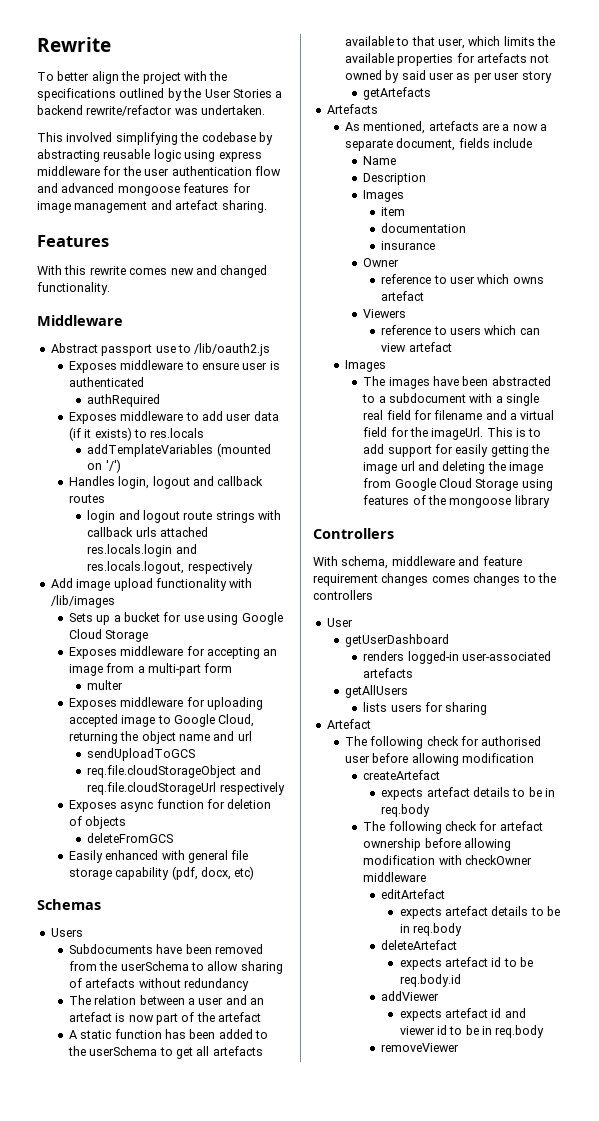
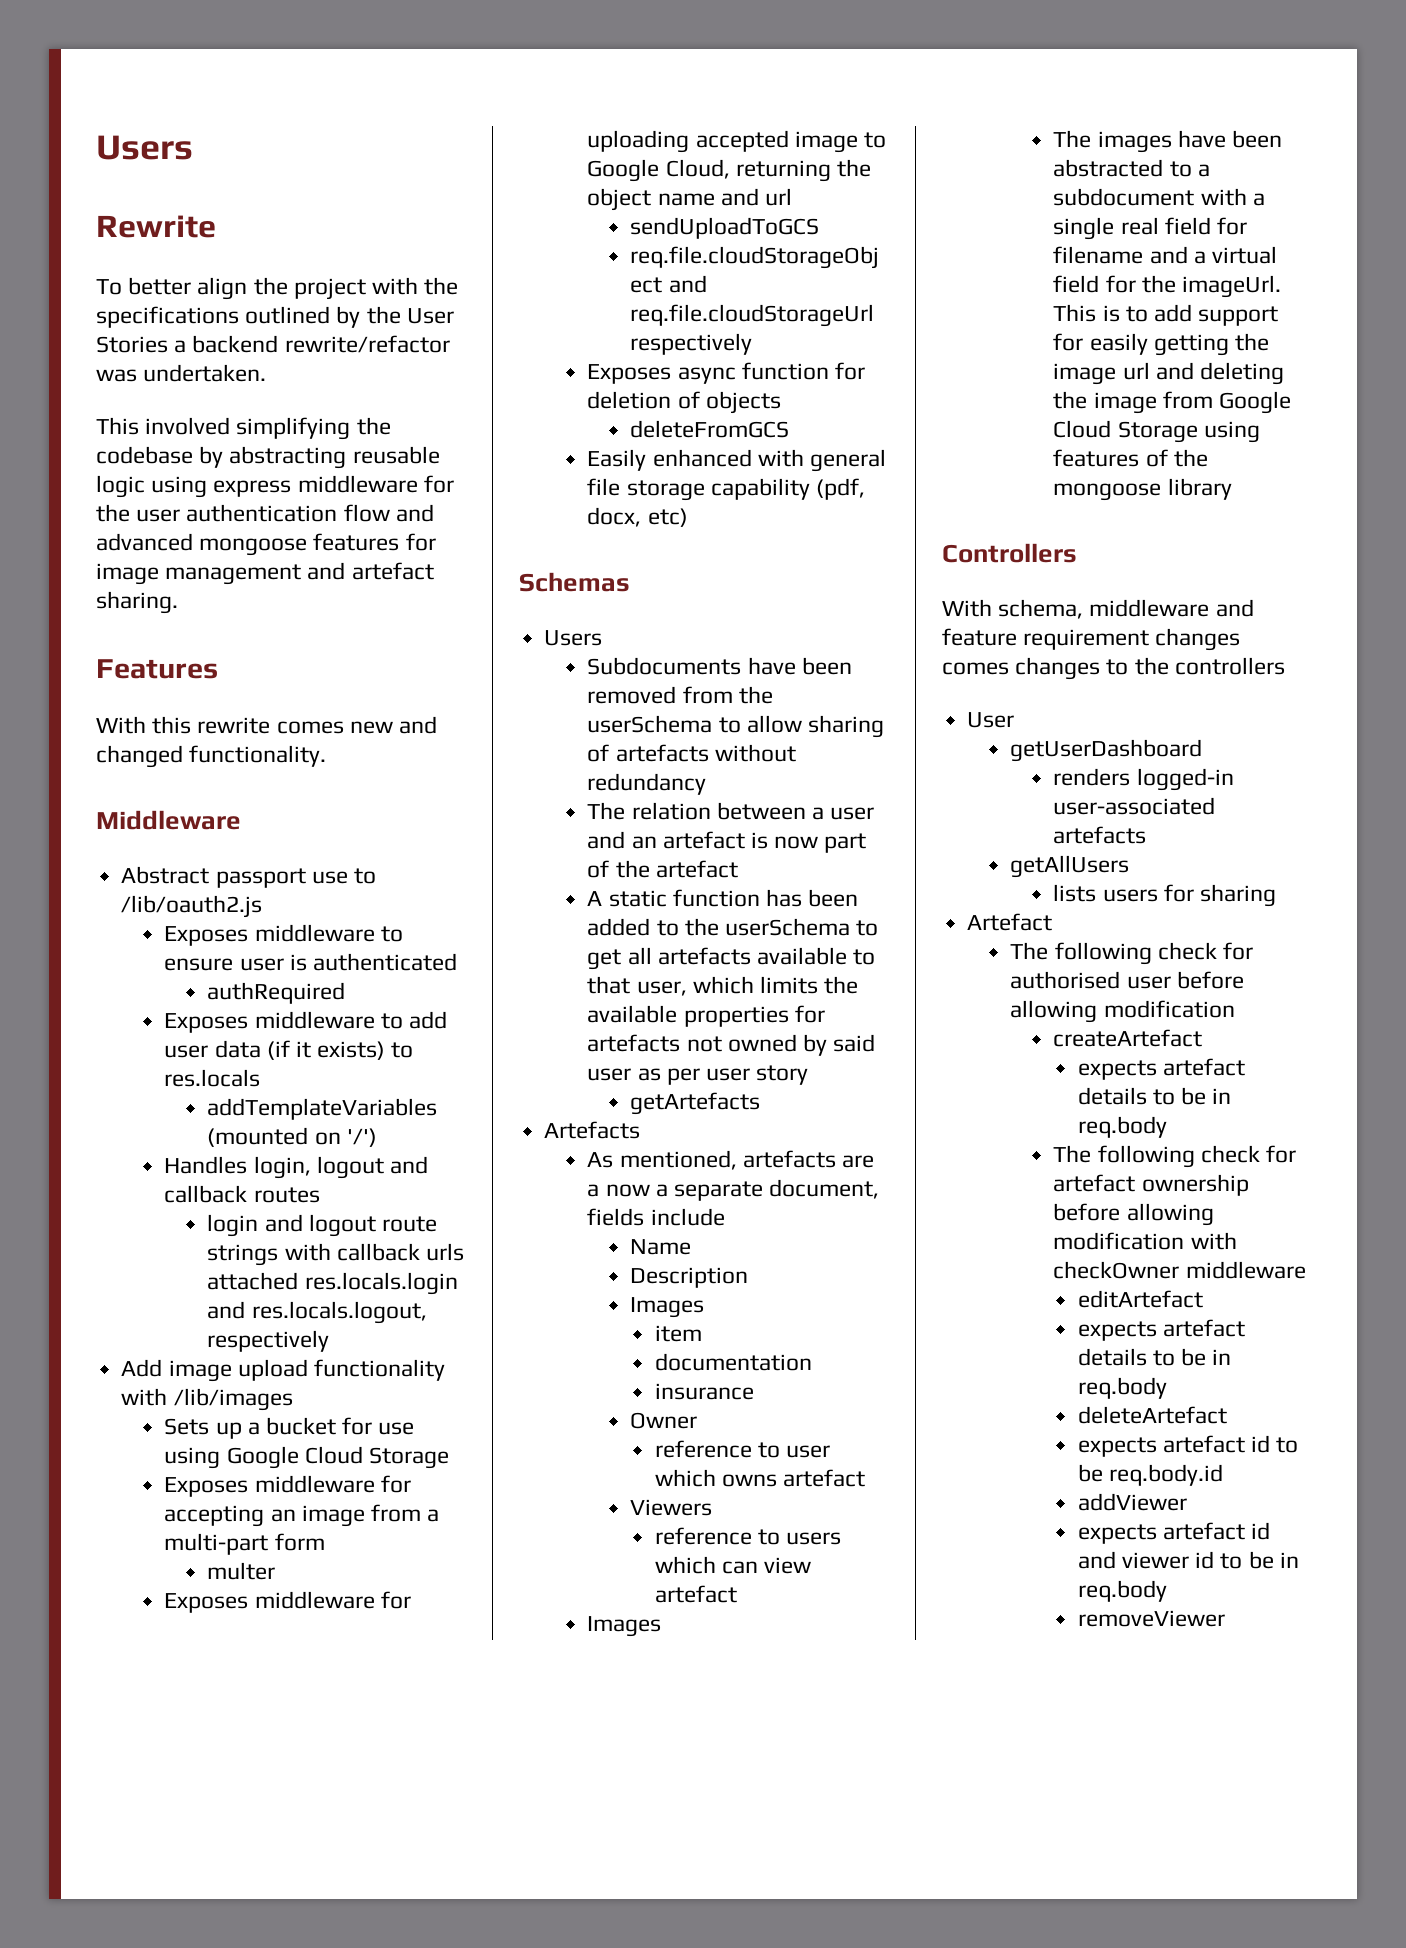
(37, 44) none -> [96,135,193,160] Users //

